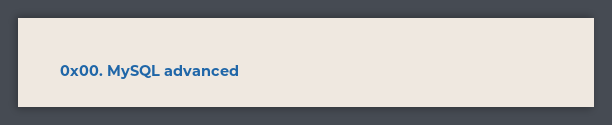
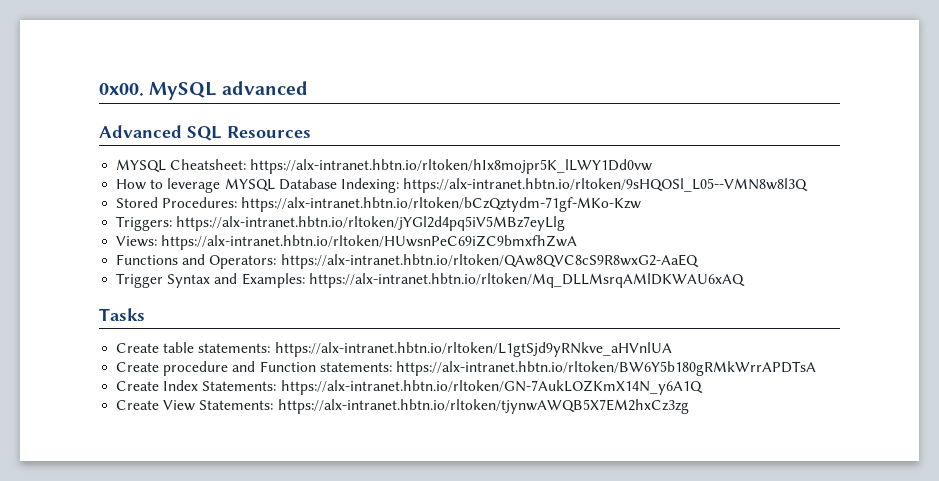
(239, 70) none -> [99,125,311,141] [116,159,653,174] [116,178,809,193] [116,197,642,212] [116,216,566,231] [116,235,578,250] [116,254,699,269] [116,273,745,288] [99,308,145,321] [116,342,672,357] [116,361,816,376] [116,380,703,395] [116,399,689,414] // Advanced SQL Resources // MYSQL Cheatsheet: https://alx-intranet.hbtn.io/rltoken/hIx8mojpr5K_lLWY1Dd0vw // How to leverage MYSQL Database Indexing: https://alx-intranet.hbtn.io/rltoken/9sHQOSl_L05--VMN8w8l3Q // Stored Procedures: https://alx-intranet.hbtn.io/rltoken/bCzQztydm-71gf-MKo-Kzw // Triggers: https://alx-intranet.hbtn.io/rltoken/jYGl2d4pq5iV5MBz7eyLlg // Views: https://alx-intranet.hbtn.io/rltoken/HUwsnPeC69iZC9bmxfhZwA // Functions and Operators: https://alx-intranet.hbtn.io/rltoken/QAw8QVC8cS9R8wxG2-AaEQ // Trigger Syntax and Examples: https://alx-intranet.hbtn.io/rltoken/Mq_DLLMsrqAMlDKWAU6xAQ // Tasks // Create table statements: https://alx-intranet.hbtn.io/rltoken/L1gtSjd9yRNkve_aHVnlUA // Create procedure and Function statements: https://alx-intranet.hbtn.io/rltoken/BW6Y5b180gRMkWrrAPDTsA // Create Index Statements: https://alx-intranet.hbtn.io/rltoken/GN-7AukLOZKmX14N_y6A1Q // Create View Statements: https://alx-intranet.hbtn.io/rltoken/tjynwAWQB5X7EM2hxCz3zg

